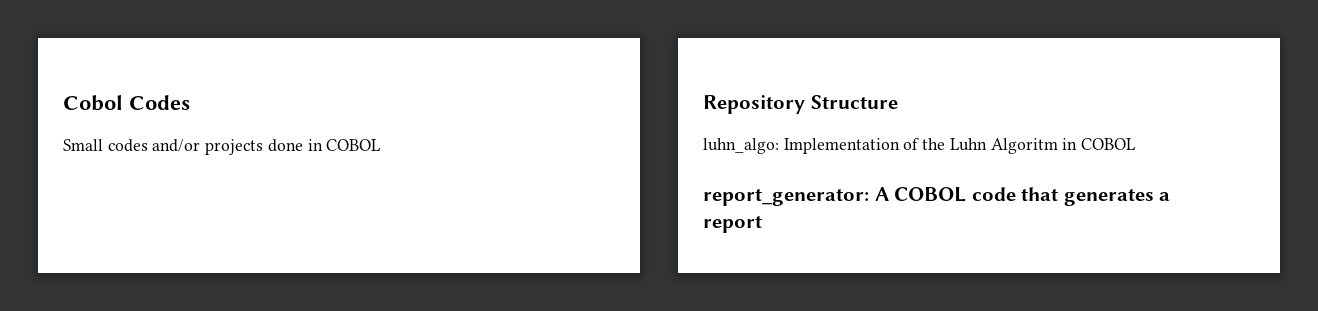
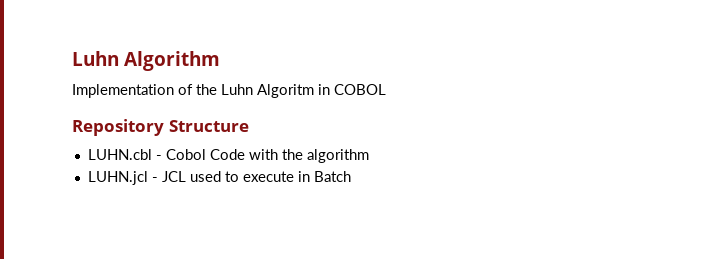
[63,95,190,111] [63,139,381,155] [703,95,898,114] [703,138,779,154] Cobol Codes // Small codes and/or projects done in COBOL // Repository Structure // luhn_algo: -> [72,51,220,71] Luhn Algorithm //
[703,187,1171,206] [703,215,762,233] report_generator: A COBOL code that generates a report -> [72,119,249,136] [87,149,369,163] [87,171,351,185] Repository Structure // LUHN.cbl - Cobol Code with the algorithm // LUHN.jcl - JCL used to execute in Batch

